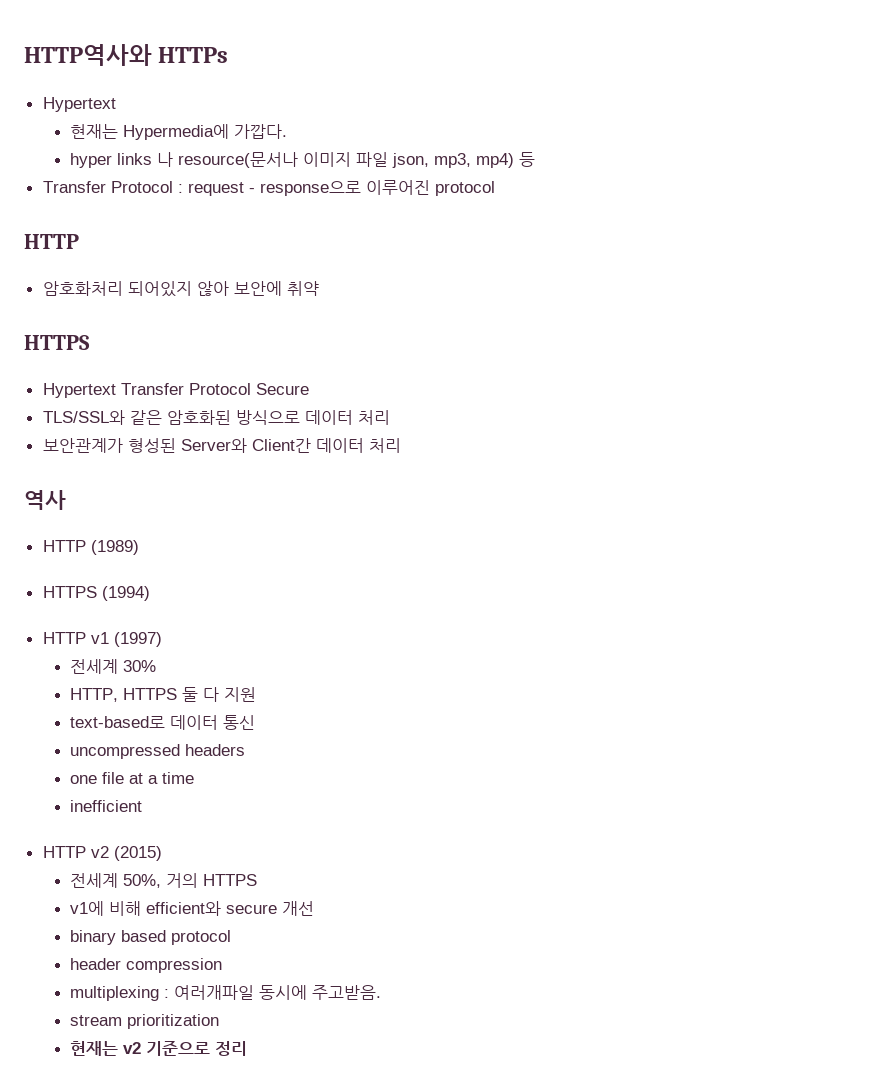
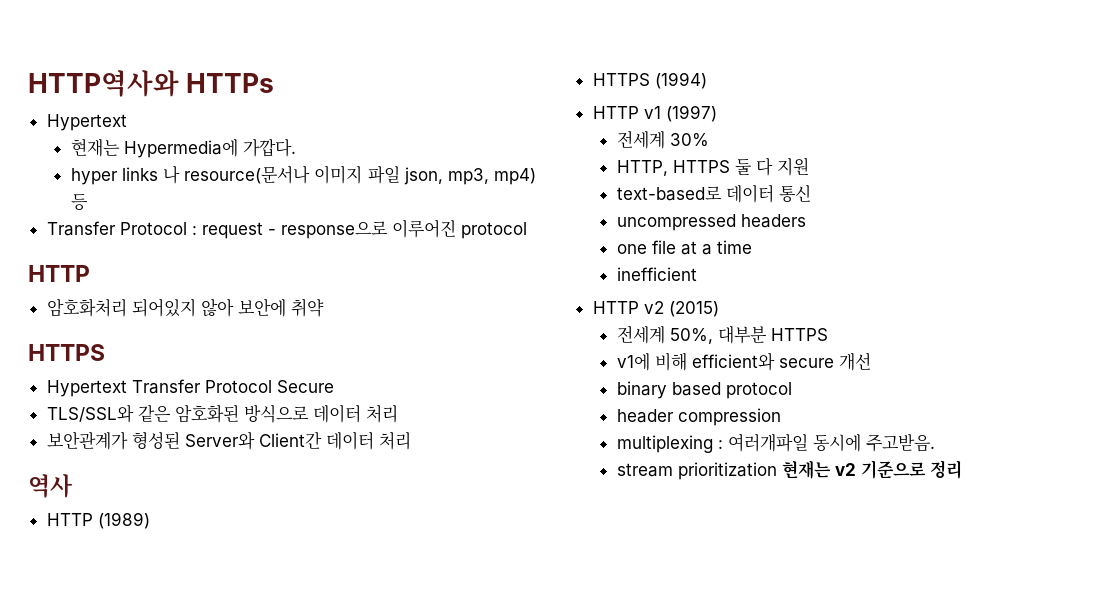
[166,873,199,888] 거의 -> [717,326,767,344] 대부분
(220, 1021) // -> (777, 471) none

